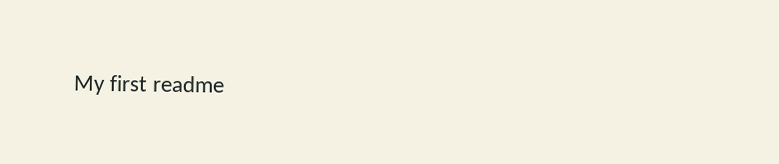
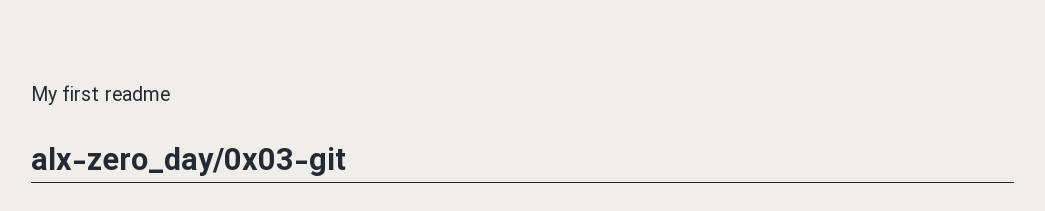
(226, 84) none -> [31,147,346,176] // alx-zero_day/0x03-git

